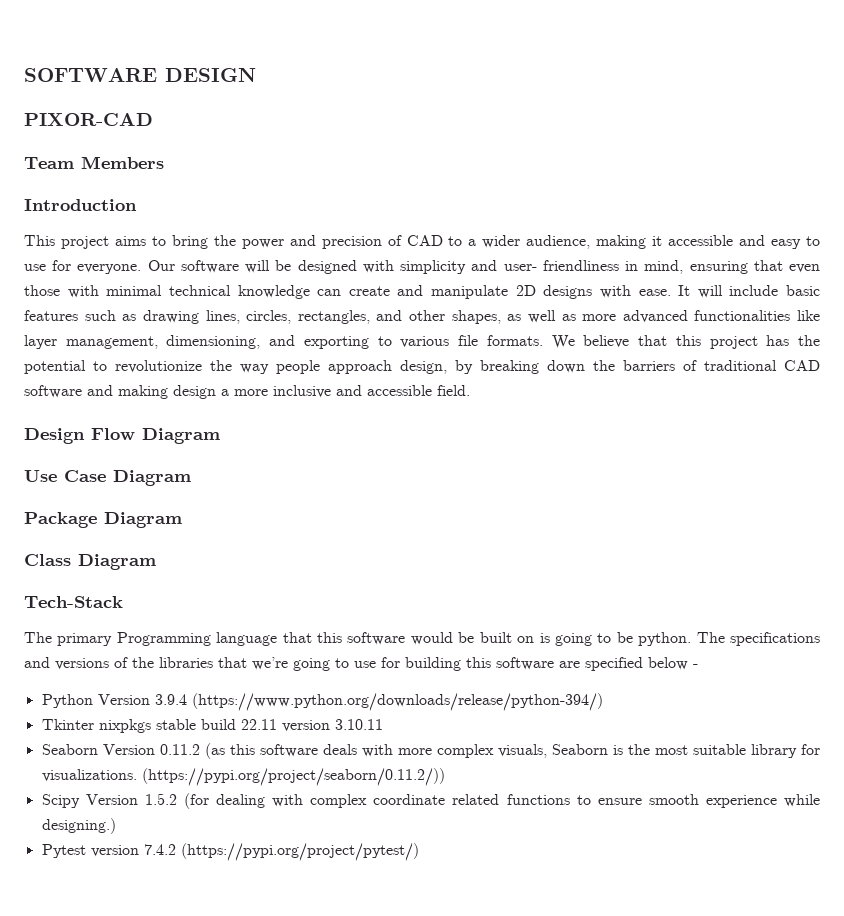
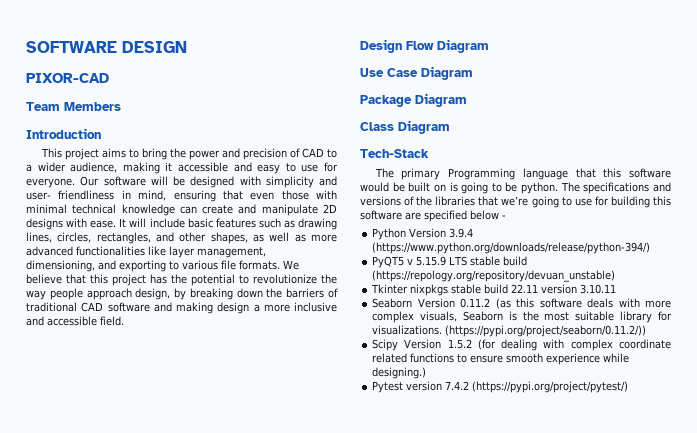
(603, 702) none -> [372,256,528,268] [372,270,616,282] // PyQT5 v 5.15.9 LTS stable build (https://repology.org/repository/devuan_unstable)

